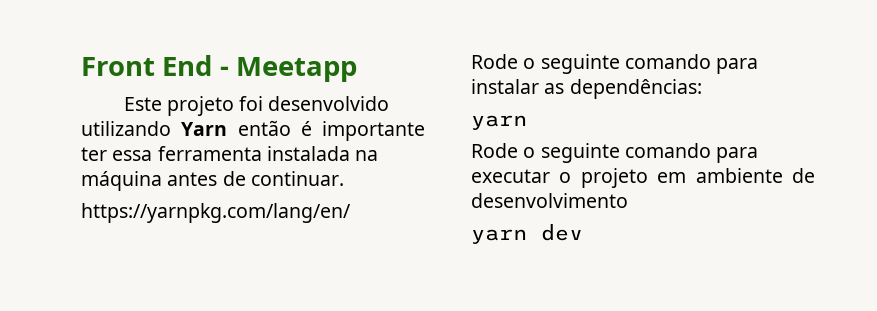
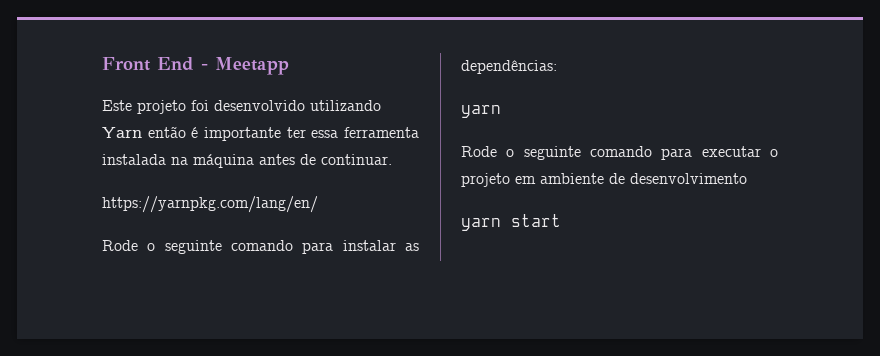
[541,224,583,241] dev -> [511,214,561,227] start

